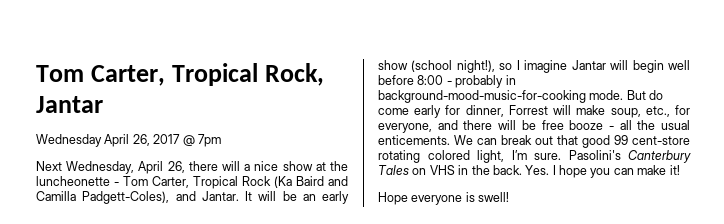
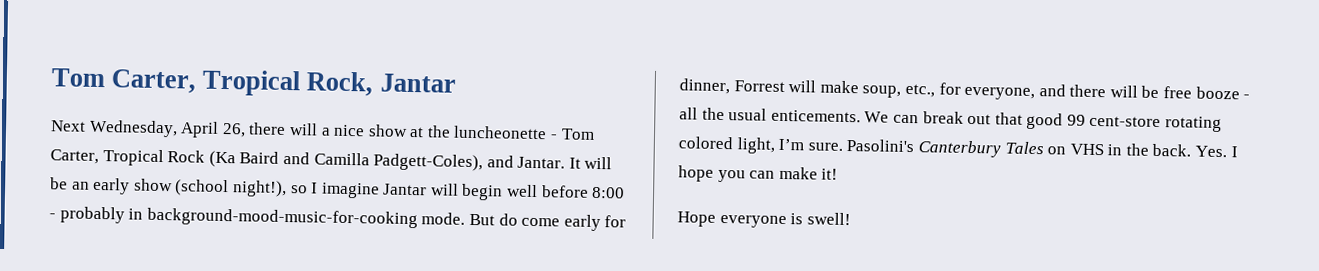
[36,134,221,147] // Wednesday April 26, 2017 @ 7pm -> (456, 83) none

